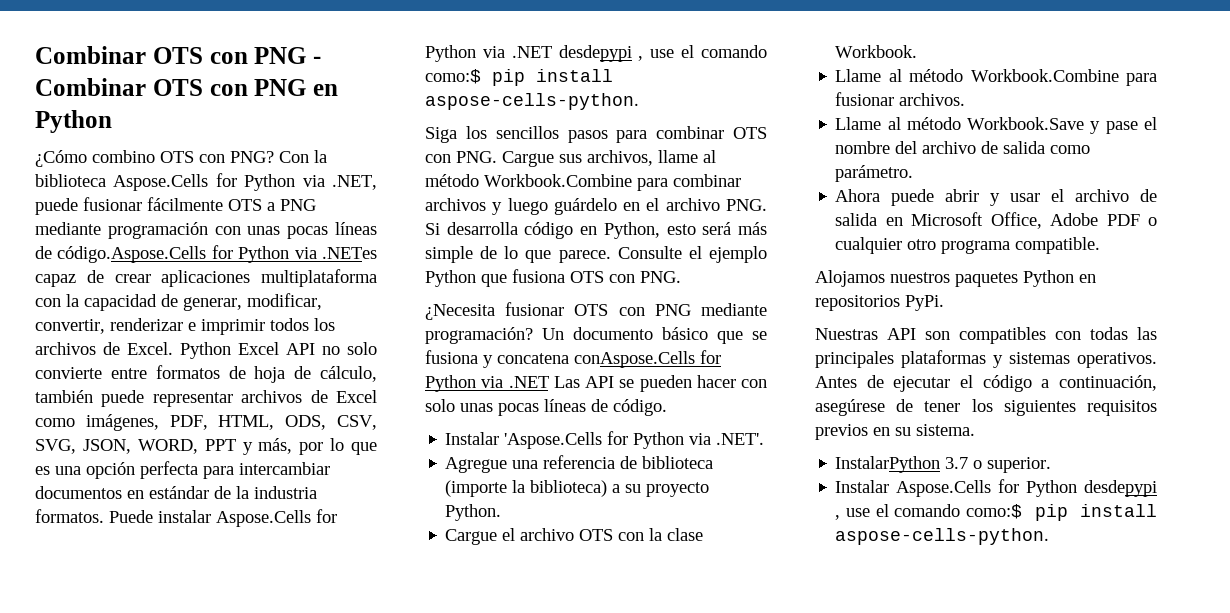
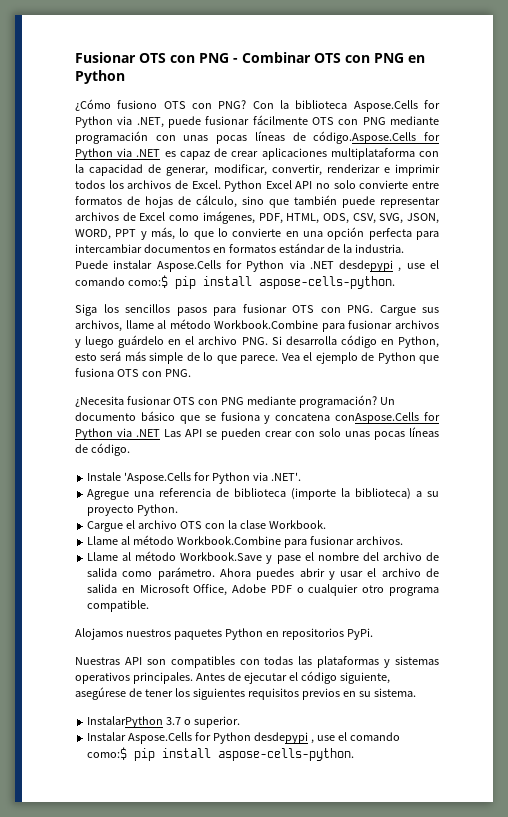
[35,46,146,64] Combinar -> [75,52,136,63] Fusionar
[92,150,155,163] combino -> [117,100,158,109] fusiono
[267,202,275,211] a -> [338,119,359,125] con
[322,247,377,259] .NETes -> [136,149,176,157] .NET es
[254,366,286,383] hoja -> [145,196,173,208] hojas
(377, 374) none -> [242,196,289,208] sino que
[299,438,377,455] [35,466,50,475] por lo que es -> [179,228,299,240] lo que lo convierte en
(144, 494) none -> [228,244,276,253] formatos
[254,486,317,499] [35,509,104,523] industria formatos. -> [354,244,404,253] industria.
[656,126,725,139] combinar -> [242,304,287,313] fusionar
[673,174,741,187] combinar -> [348,320,393,329] fusionar
[617,246,682,259] Consulte -> [281,353,300,361] Vea
(767, 254) none -> [361,352,375,361] de
[696,375,736,388] hacer -> [265,431,292,437] crear
[445,432,500,445] Instalar -> [87,472,122,481] Instale
[835,189,935,206] // Ahora puede -> [219,568,295,580] Ahora puedes
[815,351,894,368] principales -> (313, 660) none
[1077,352,1157,368] operativos. -> [75,672,193,684] operativos principales.
[1041,375,1157,391] a continuación, -> [339,672,390,684] siguiente,

